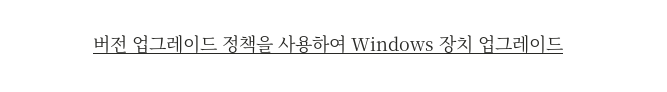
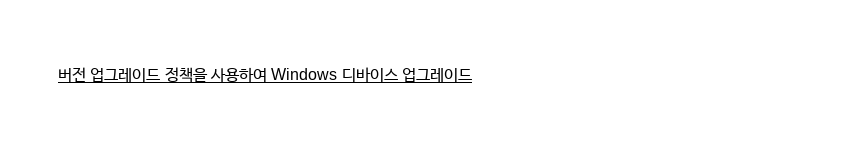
[439,35,473,54] 장치 -> [341,67,398,82] 디바이스

